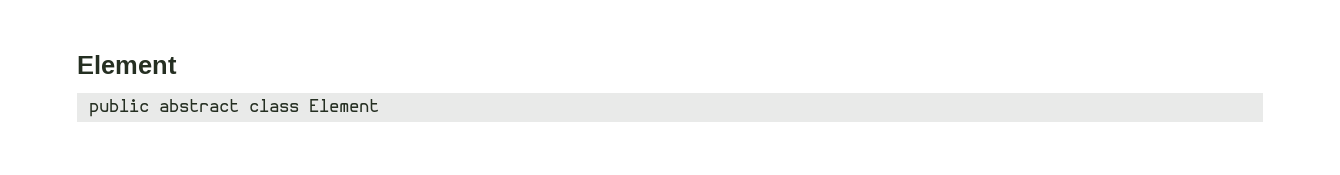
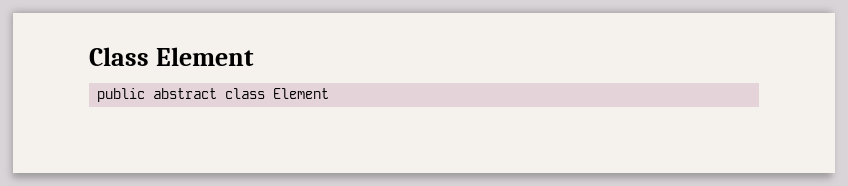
(77, 64) none -> [89,47,149,66] Class

